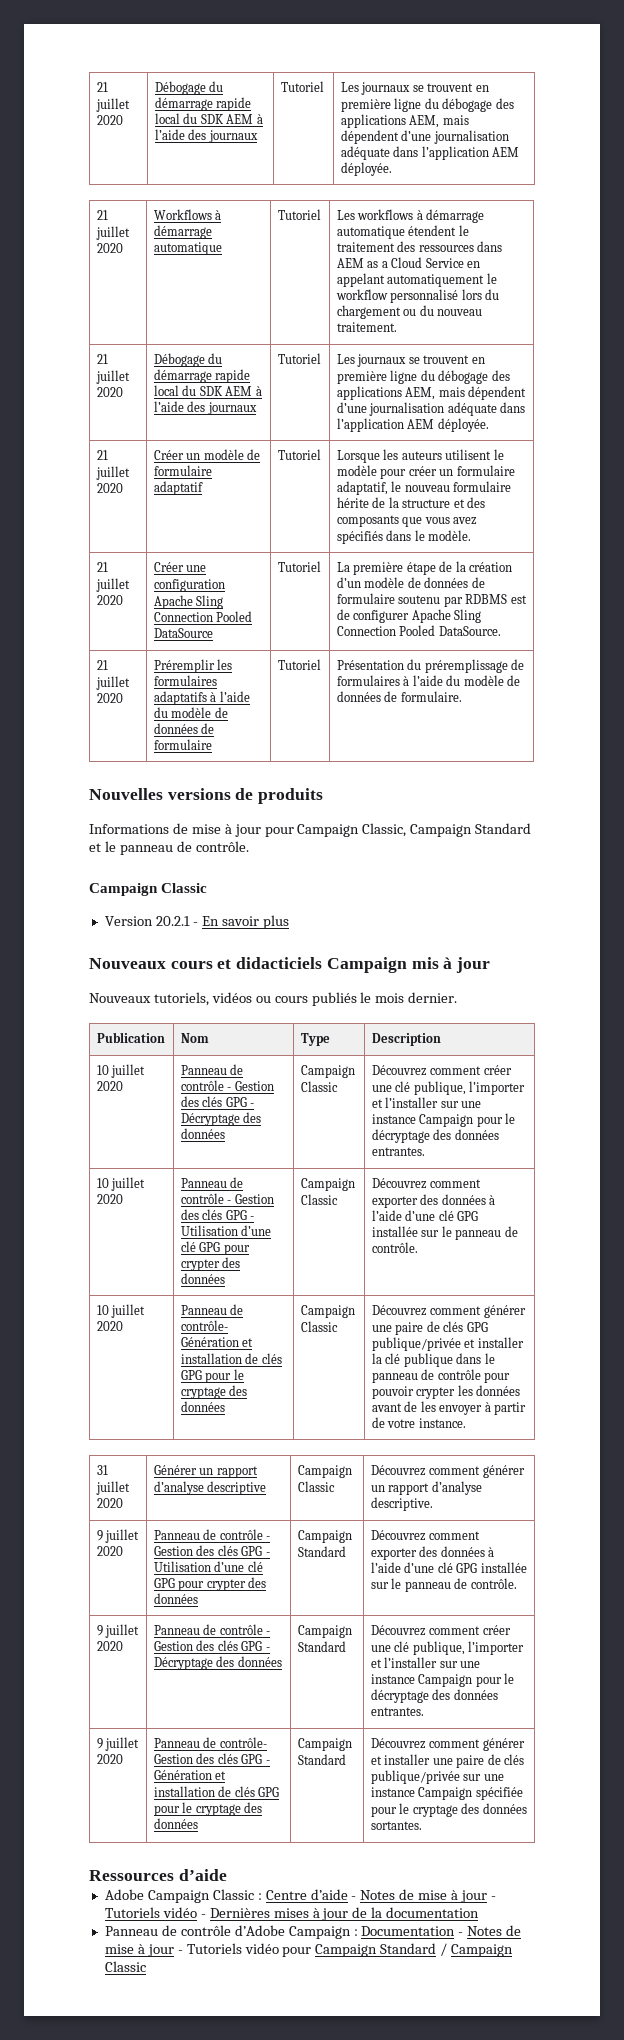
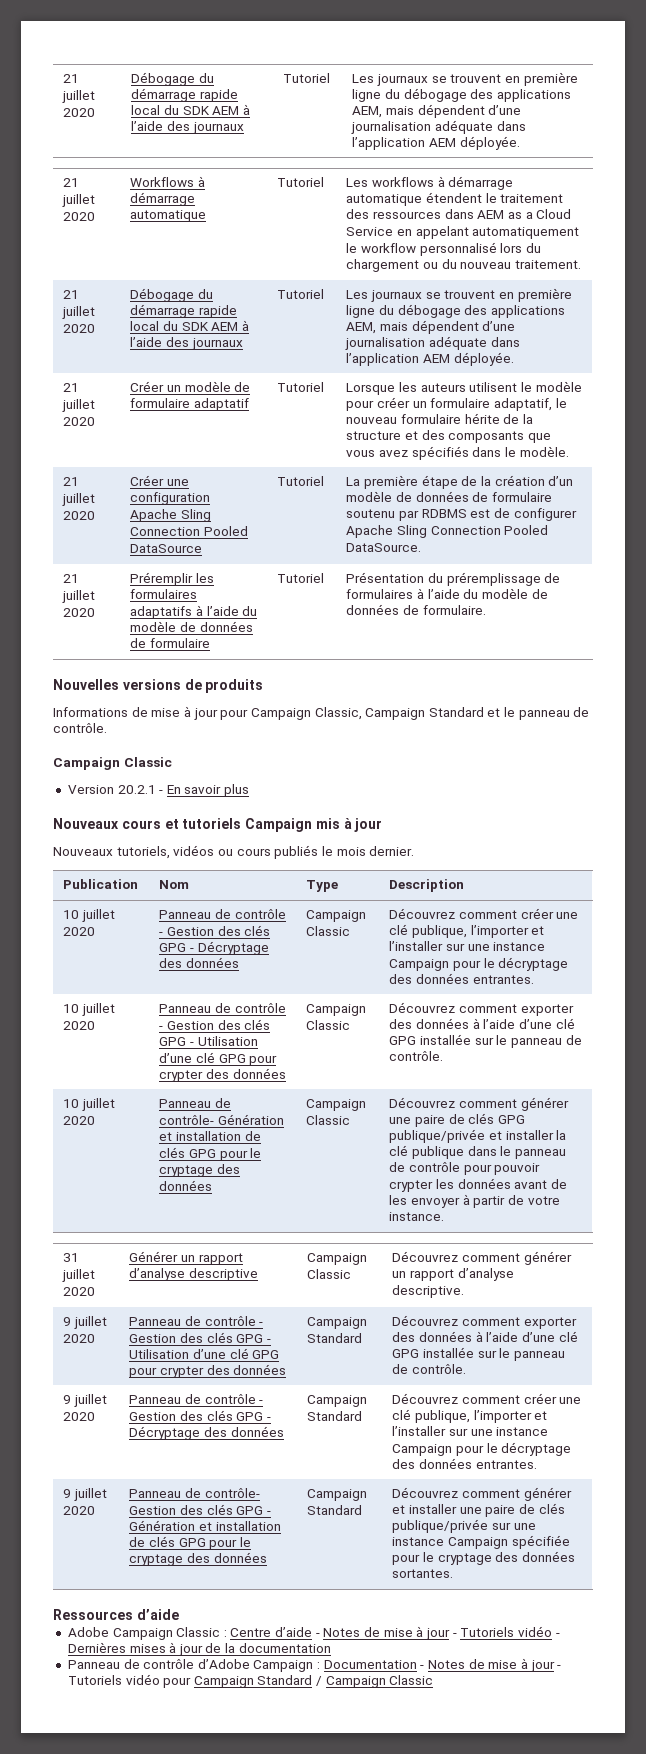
[236,957,323,969] didacticiels -> [182,818,242,829] tutoriels

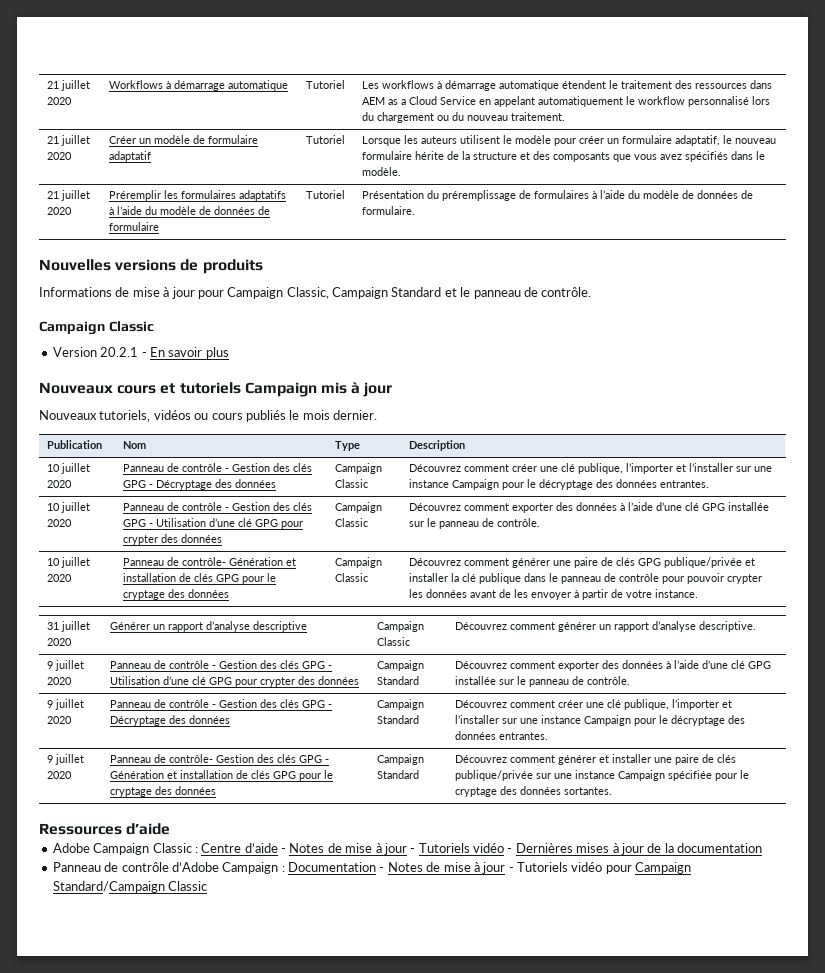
[63,74,80,83] [62,90,96,103] [63,108,96,117] [131,72,214,86] [131,88,238,102] [131,104,250,115] [131,121,244,134] [283,73,331,83] [352,72,578,86] [352,88,571,102] [352,104,522,118] [351,120,526,134] [352,136,520,150] [63,178,80,187] [62,194,96,207] [63,212,96,221] 21 juillet 2020 | Débogage du démarrage rapide local du SDK AEM à l’aide des journaux | Tutoriel | Les journaux se trouvent en première ligne du débogage des applications AEM, mais dépendent d’une journalisation adéquate dans l’application AEM déployée. // 21 juillet 2020 -> [46,80,90,91] [46,97,72,105] 21 juillet 2020
[63,290,80,299] [62,306,96,319] [63,324,96,333] [130,288,213,302] [130,304,237,318] [130,320,249,331] [130,337,243,350] [277,289,325,299] [346,288,572,302] [346,304,565,318] [346,320,516,334] [345,336,520,350] [346,352,514,366] // 21 juillet 2020 | Débogage du démarrage rapide local du SDK AEM à l’aide des journaux | Tutoriel | Les journaux se trouvent en première ligne du débogage des applications AEM, mais dépendent d’une journalisation adéquate dans l’application AEM déployée. -> (565, 116) none
[63,477,80,486] [62,493,96,506] [63,511,96,520] [130,475,189,486] [130,492,211,505] [130,509,211,522] [130,526,248,536] [130,544,203,553] [277,476,325,486] [346,475,574,489] [346,491,552,502] [346,508,577,521] [346,525,549,538] [346,543,422,552] // 21 juillet 2020 | Créer une configuration Apache Sling Connection Pooled DataSource | Tutoriel | La première étape de la création d’un modèle de données de formulaire soutenu par RDBMS est de configurer Apache Sling Connection Pooled DataSource. -> (401, 171) none
[257,1675,386,1688] Standard / Campaign -> [52,881,165,893] Standard/Campaign

